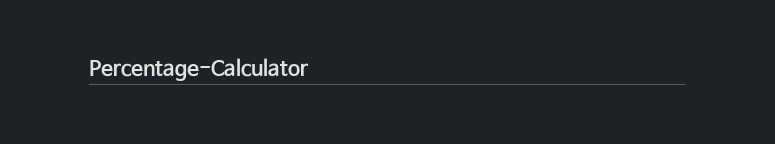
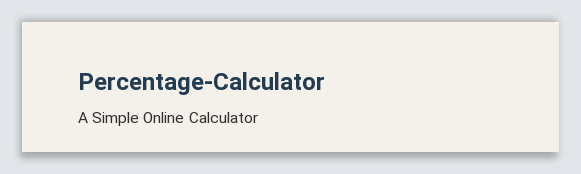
(308, 69) none -> [78,112,258,126] // A Simple Online Calculator

